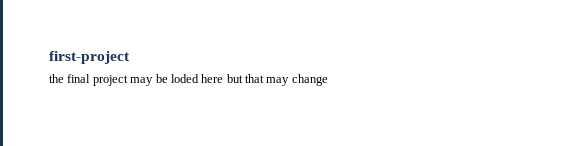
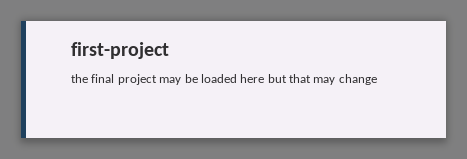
[170,74,199,83] loded -> [200,74,237,83] loaded

